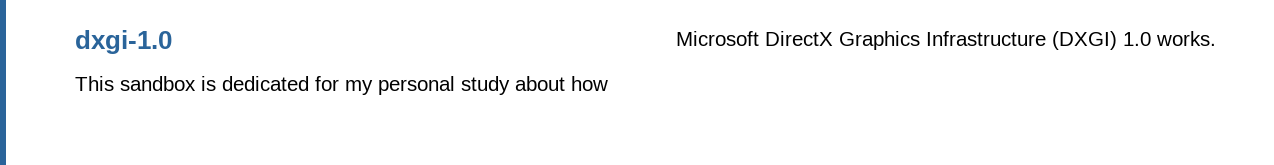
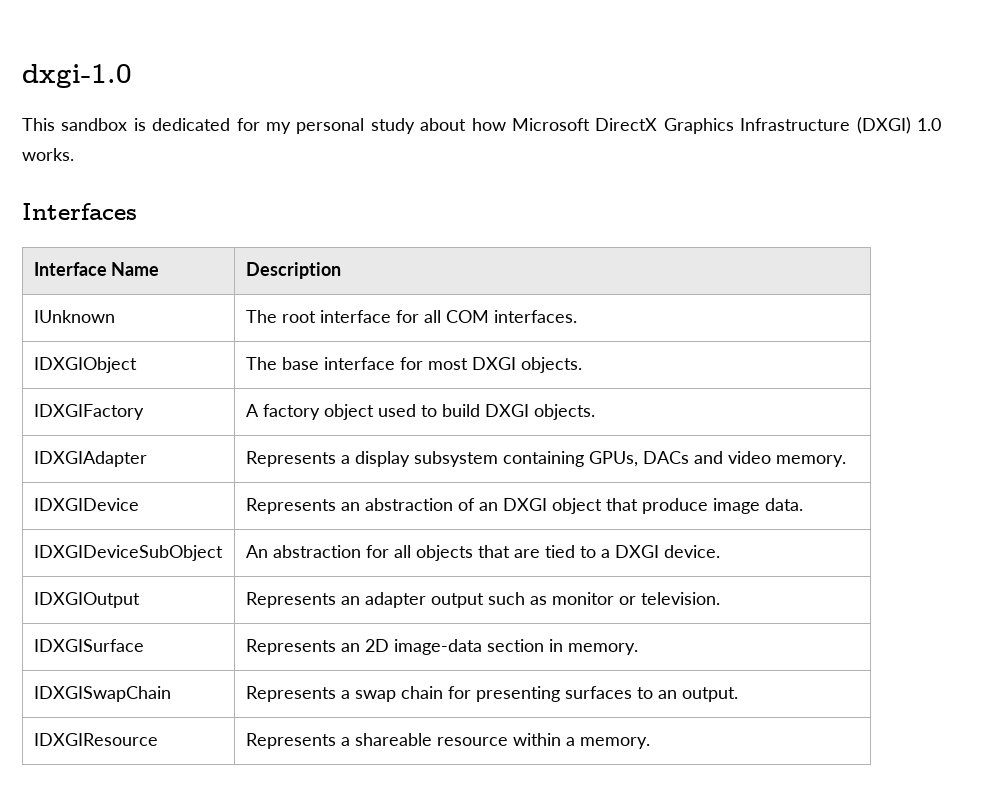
(1216, 38) none -> [22,203,137,220] [33,262,160,276] [245,262,341,279] [33,310,115,323] [245,310,577,323] [33,357,137,373] [245,357,582,373] [33,404,144,420] [245,404,595,420] [33,451,147,467] [245,451,846,467] [33,498,139,511] [245,498,803,514] [33,545,223,561] [245,545,720,561] [33,592,140,608] [245,592,720,608] [33,639,144,652] [245,639,638,655] [33,686,171,702] [245,686,738,702] [33,733,158,746] [245,733,650,749] // Interfaces // Interface Name | Description // IUnknown | The root interface for all COM interfaces. // IDXGIObject | The base interface for most DXGI objects. // IDXGIFactory | A factory object used to build DXGI objects. // IDXGIAdapter | Represents a display subsystem containing GPUs, DACs and video memory. // IDXGIDevice | Represents an abstraction of an DXGI object that produce image data. // IDXGIDeviceSubObject | An abstraction for all objects that are tied to a DXGI device. // IDXGIOutput | Represents an adapter output such as monitor or television. // IDXGISurface | Represents an 2D image-data section in memory. // IDXGISwapChain | Represents a swap chain for presenting surfaces to an output. // IDXGIResource | Represents a shareable resource within a memory.

